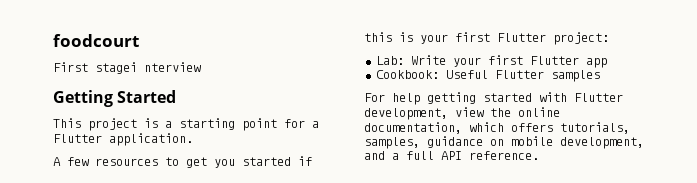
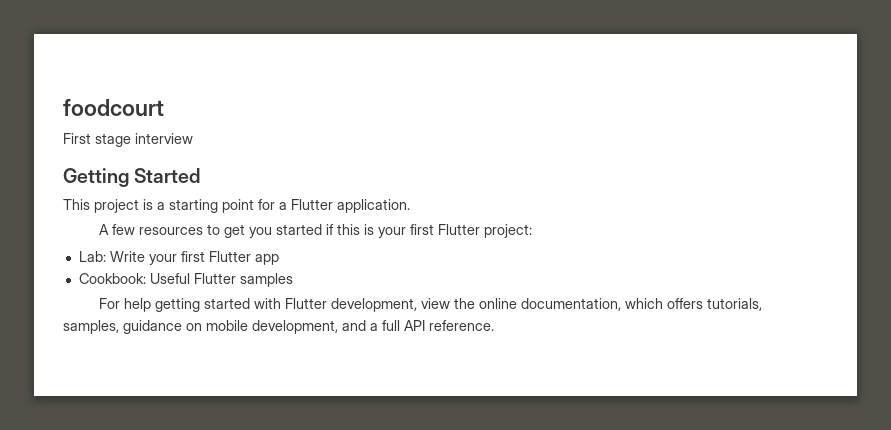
[95,62,201,74] stagei nterview -> [95,133,193,147] stage interview

